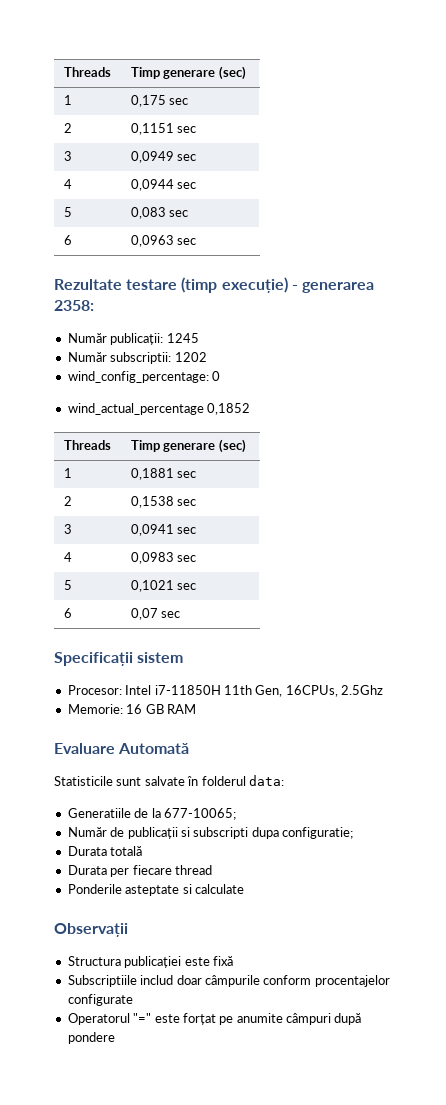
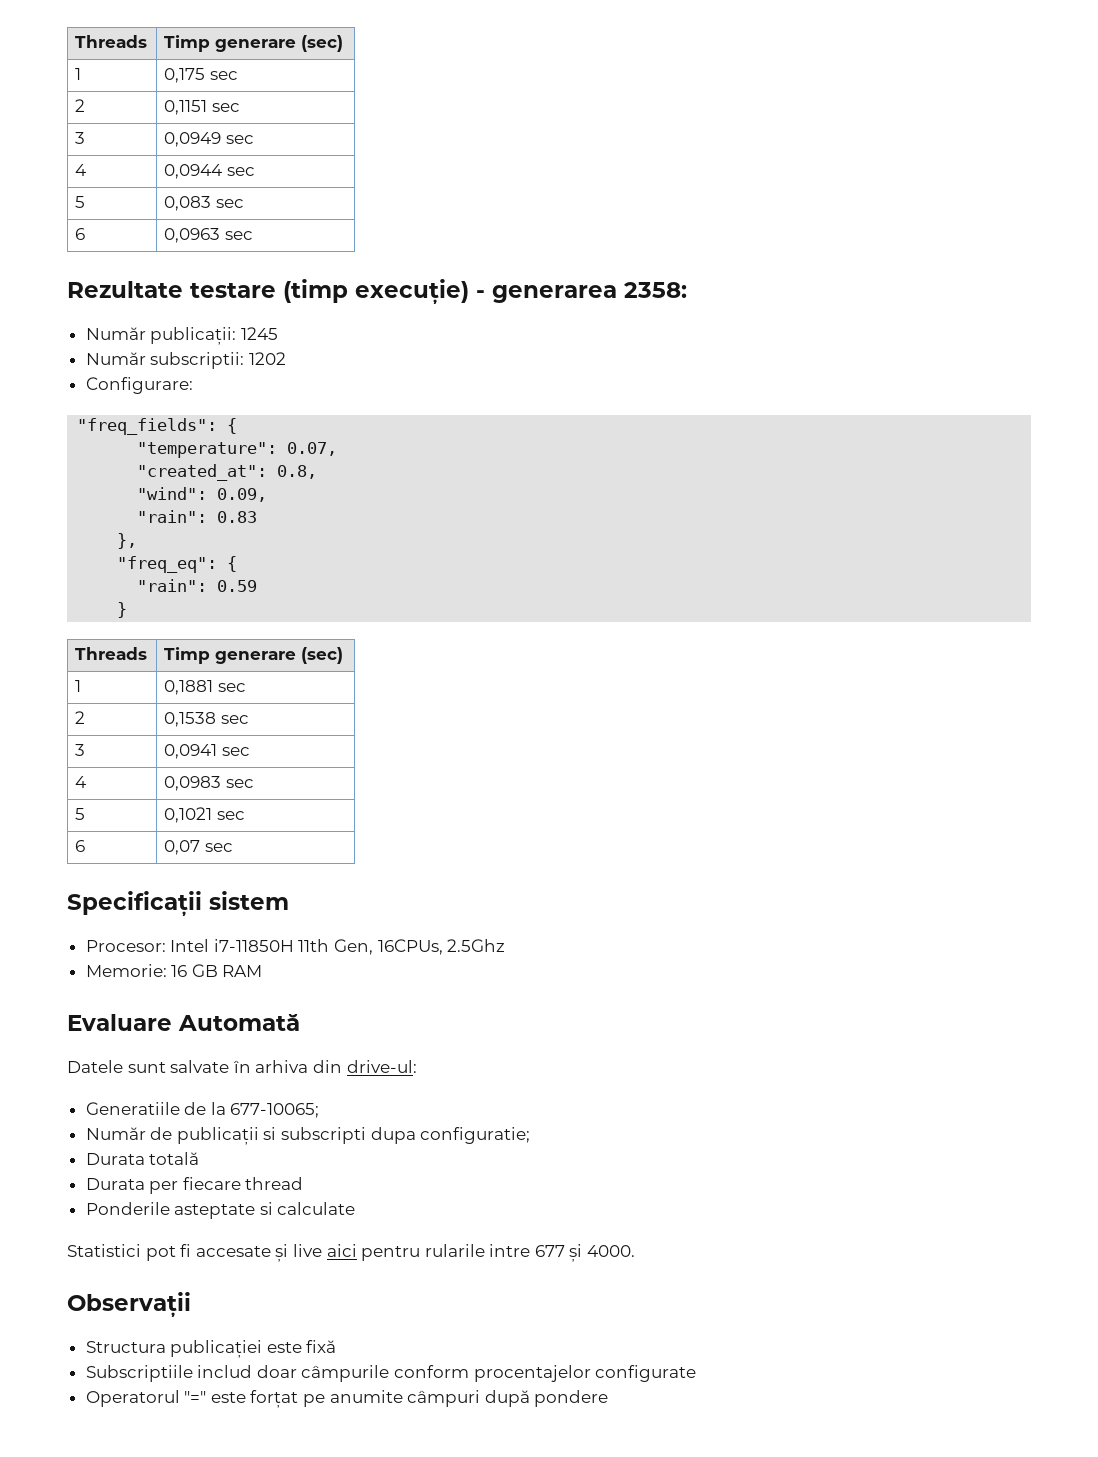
[67,371,221,383] [67,403,251,415] wind_config_percentage: 0 // wind_actual_percentage 0,1852 -> [85,377,193,394] [77,418,238,435] [137,442,338,458] [137,464,318,481] [137,487,268,502] [137,510,258,523] [117,533,138,549] [117,556,238,573] [137,579,258,592] [117,602,128,618] Configurare: // "freq_fields": { // "temperature": 0.07, // "created_at": 0.8, // "wind": 0.09, // "rain": 0.83 // }, // "freq_eq": { // "rain": 0.59 // }
[54,776,113,786] Statisticile -> [67,1060,123,1073] Datele
[201,775,284,786] folderul data: -> [255,1060,417,1073] arhiva din drive-ul:
(244, 889) none -> [67,1244,636,1262] // Statistici pot fi accesate și live aici pentru rularile intre 677 și 4000.

